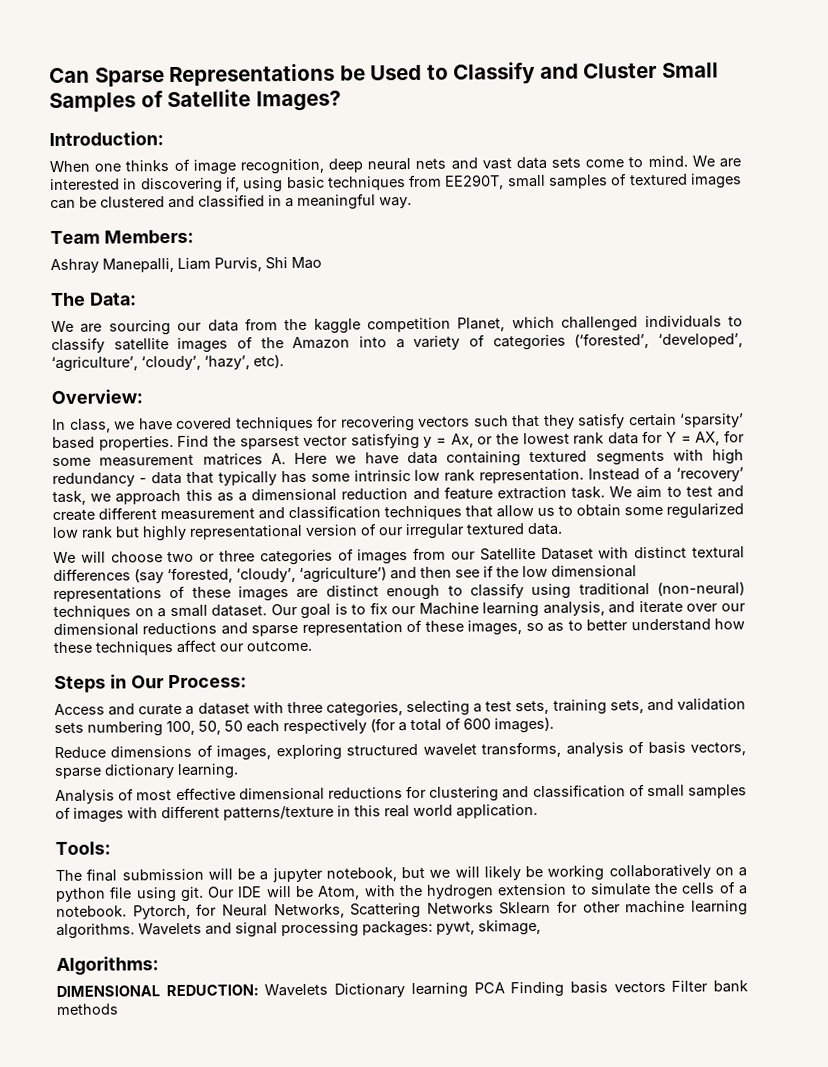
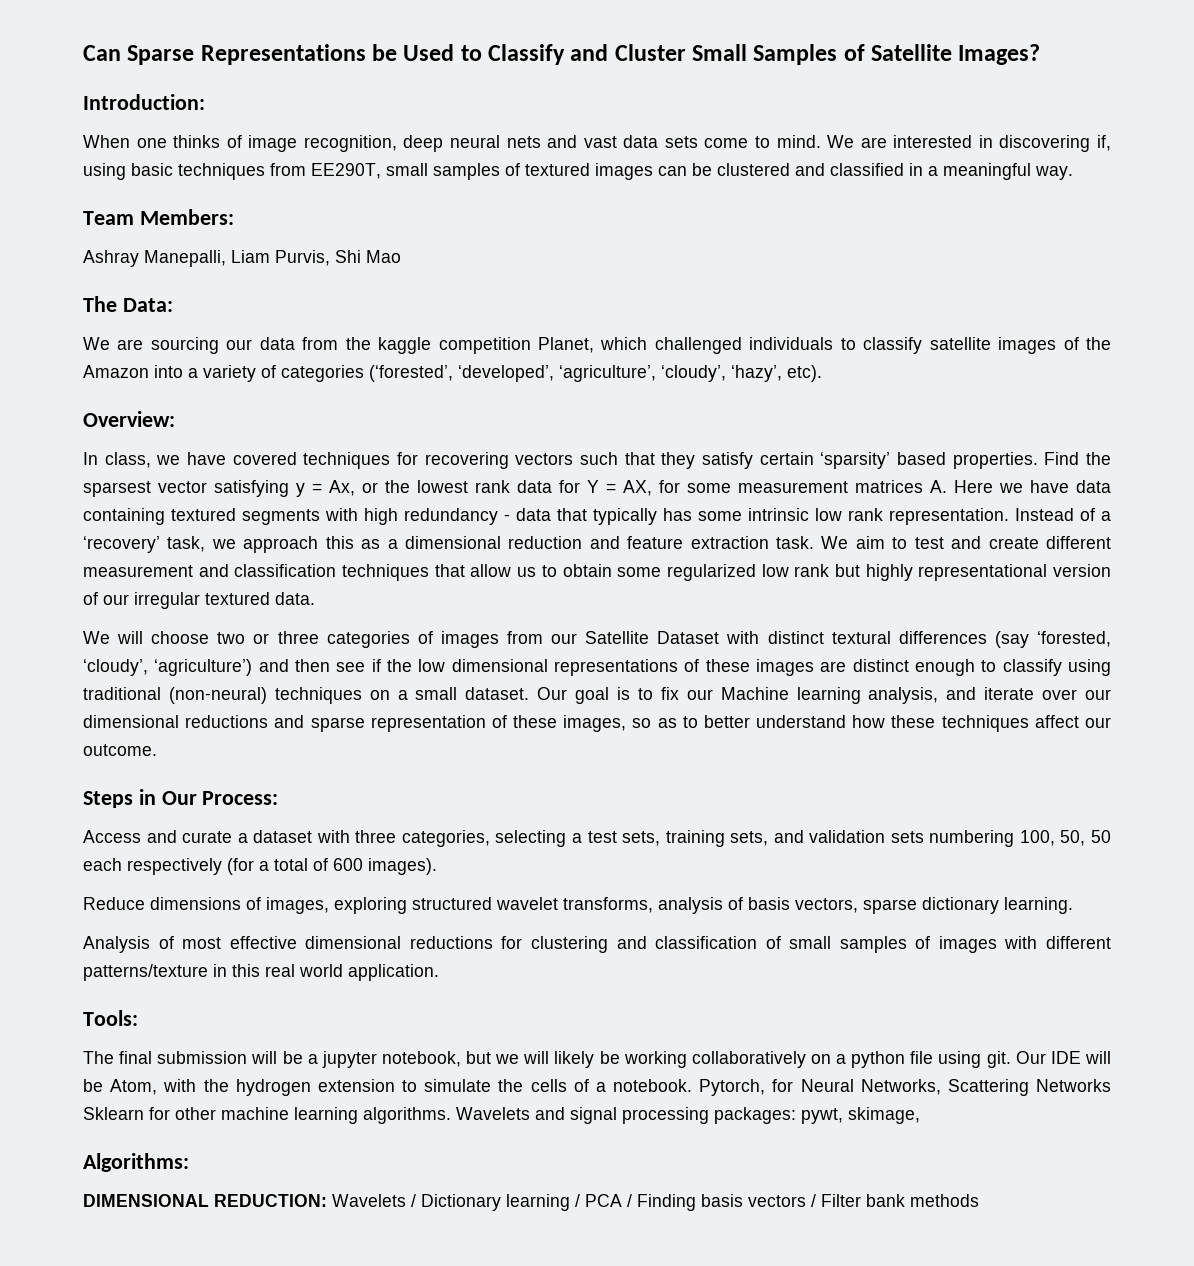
(329, 990) none -> [411,1194,416,1207] /
[473,982,505,994] PCA -> [575,1194,632,1207] / PCA /
(666, 987) none -> [811,1194,816,1207] /

